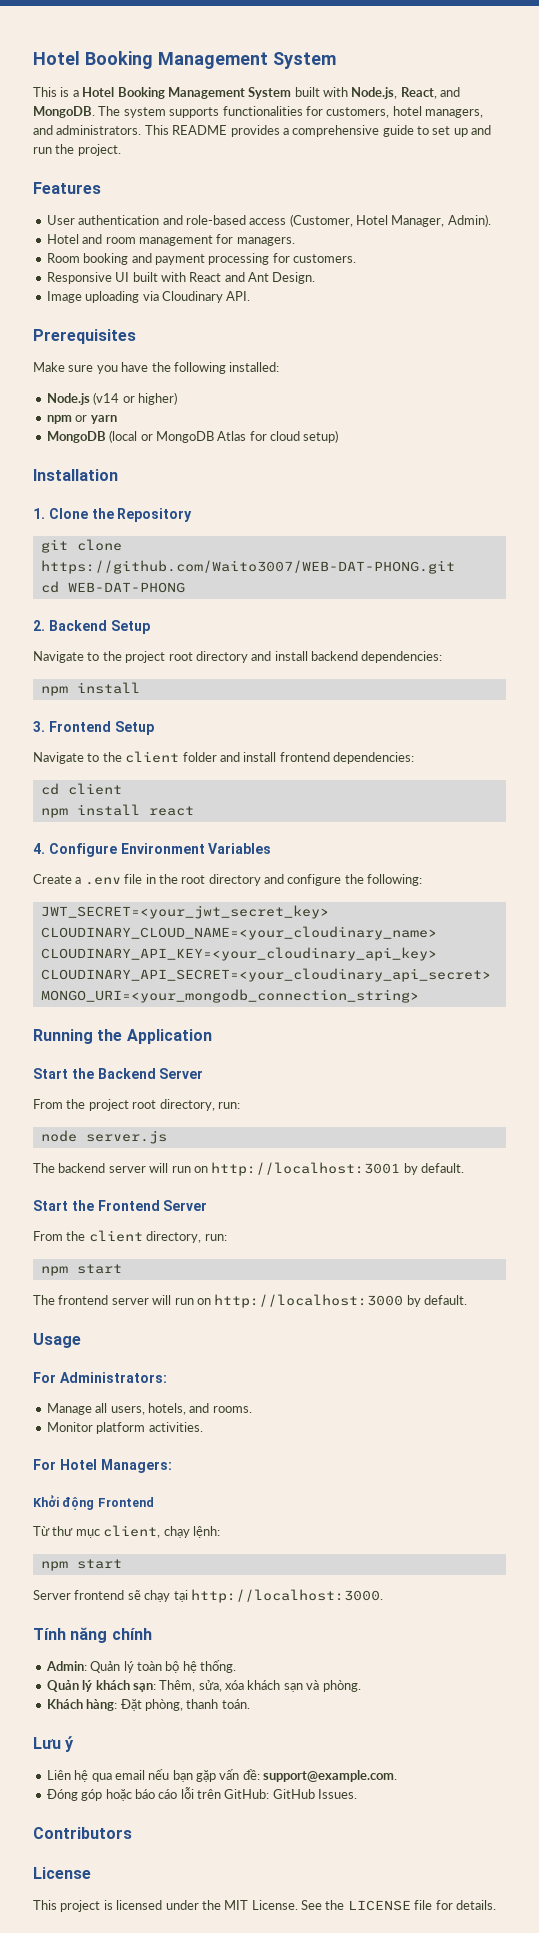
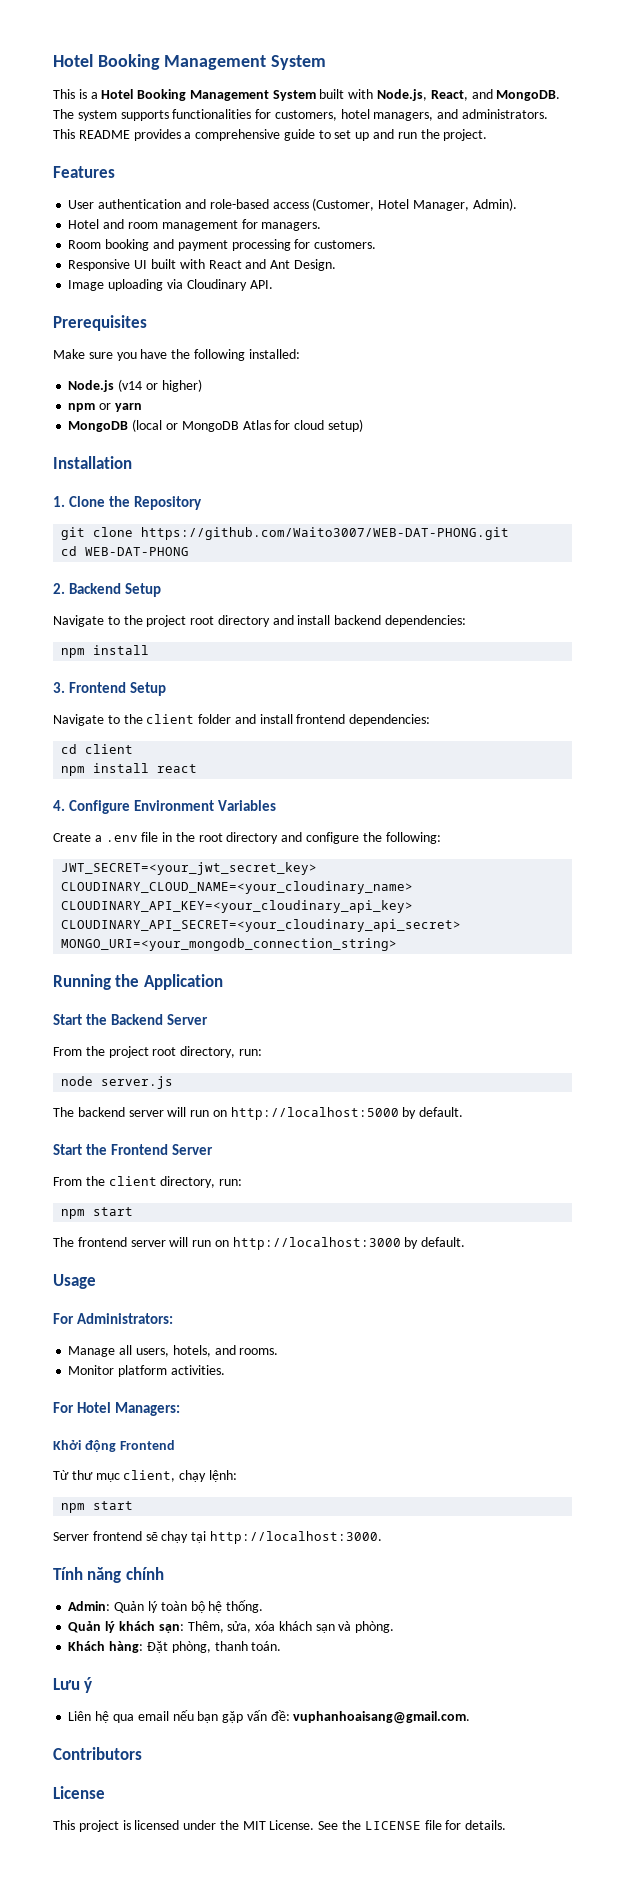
[211,1162,401,1176] http://localhost:3001 -> [230,1107,399,1120] http://localhost:5000
[263,1770,398,1782] [46,1787,358,1801] support@example.com. // Đóng góp hoặc báo cáo lỗi trên GitHub: GitHub Issues. -> [293,1711,471,1724] vuphanhoaisang@gmail.com.

